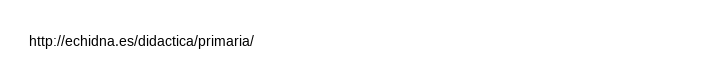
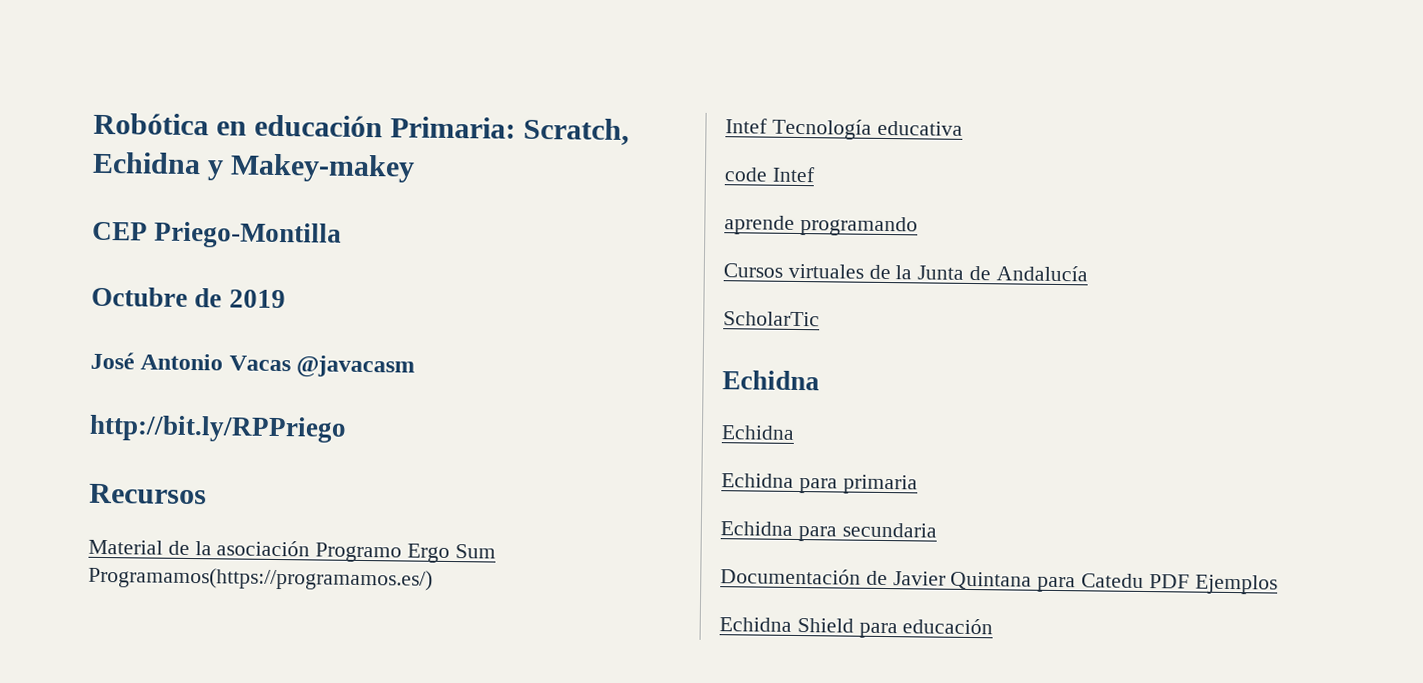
[29,35,254,49] http://echidna.es/didactica/primaria/ -> [93,112,631,146] [92,151,416,183] [92,221,343,249] [91,286,286,309] [90,351,416,379] [89,414,347,443] [89,483,207,505] [88,539,496,564] [88,566,433,591] [725,118,963,140] [724,166,816,183] [724,215,918,237] [723,263,1088,282] [723,311,820,327] [722,370,820,391] [721,425,795,440] [721,473,918,495] [720,521,937,542] [720,568,1278,595] [719,617,994,639] Robótica en educación Primaria: Scratch, Echidna y Makey-makey // CEP Priego-Montilla // Octubre de 2019 // José Antonio Vacas @javacasm // http://bit.ly/RPPriego // Recursos // Material de la asociación Programo Ergo Sum Programamos(https://programamos.es/) // Intef Tecnología educativa // code Intef // aprende programando // Cursos virtuales de la Junta de Andalucía // ScholarTic // Echidna // Echidna // Echidna para primaria // Echidna para secundaria // Documentación de Javier Quintana para Catedu PDF Ejemplos // Echidna Shield para educación

